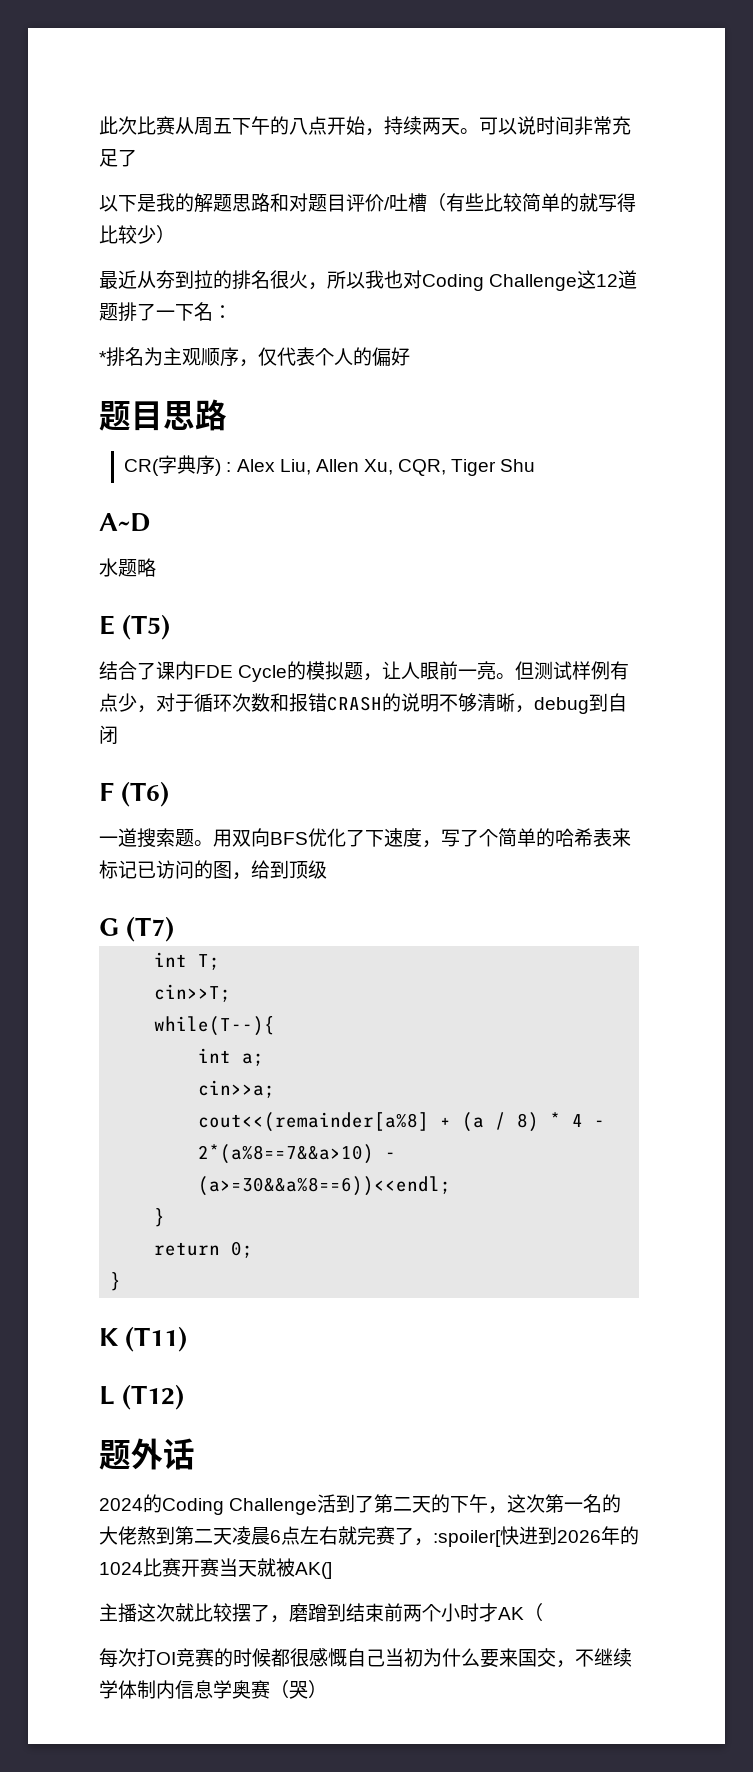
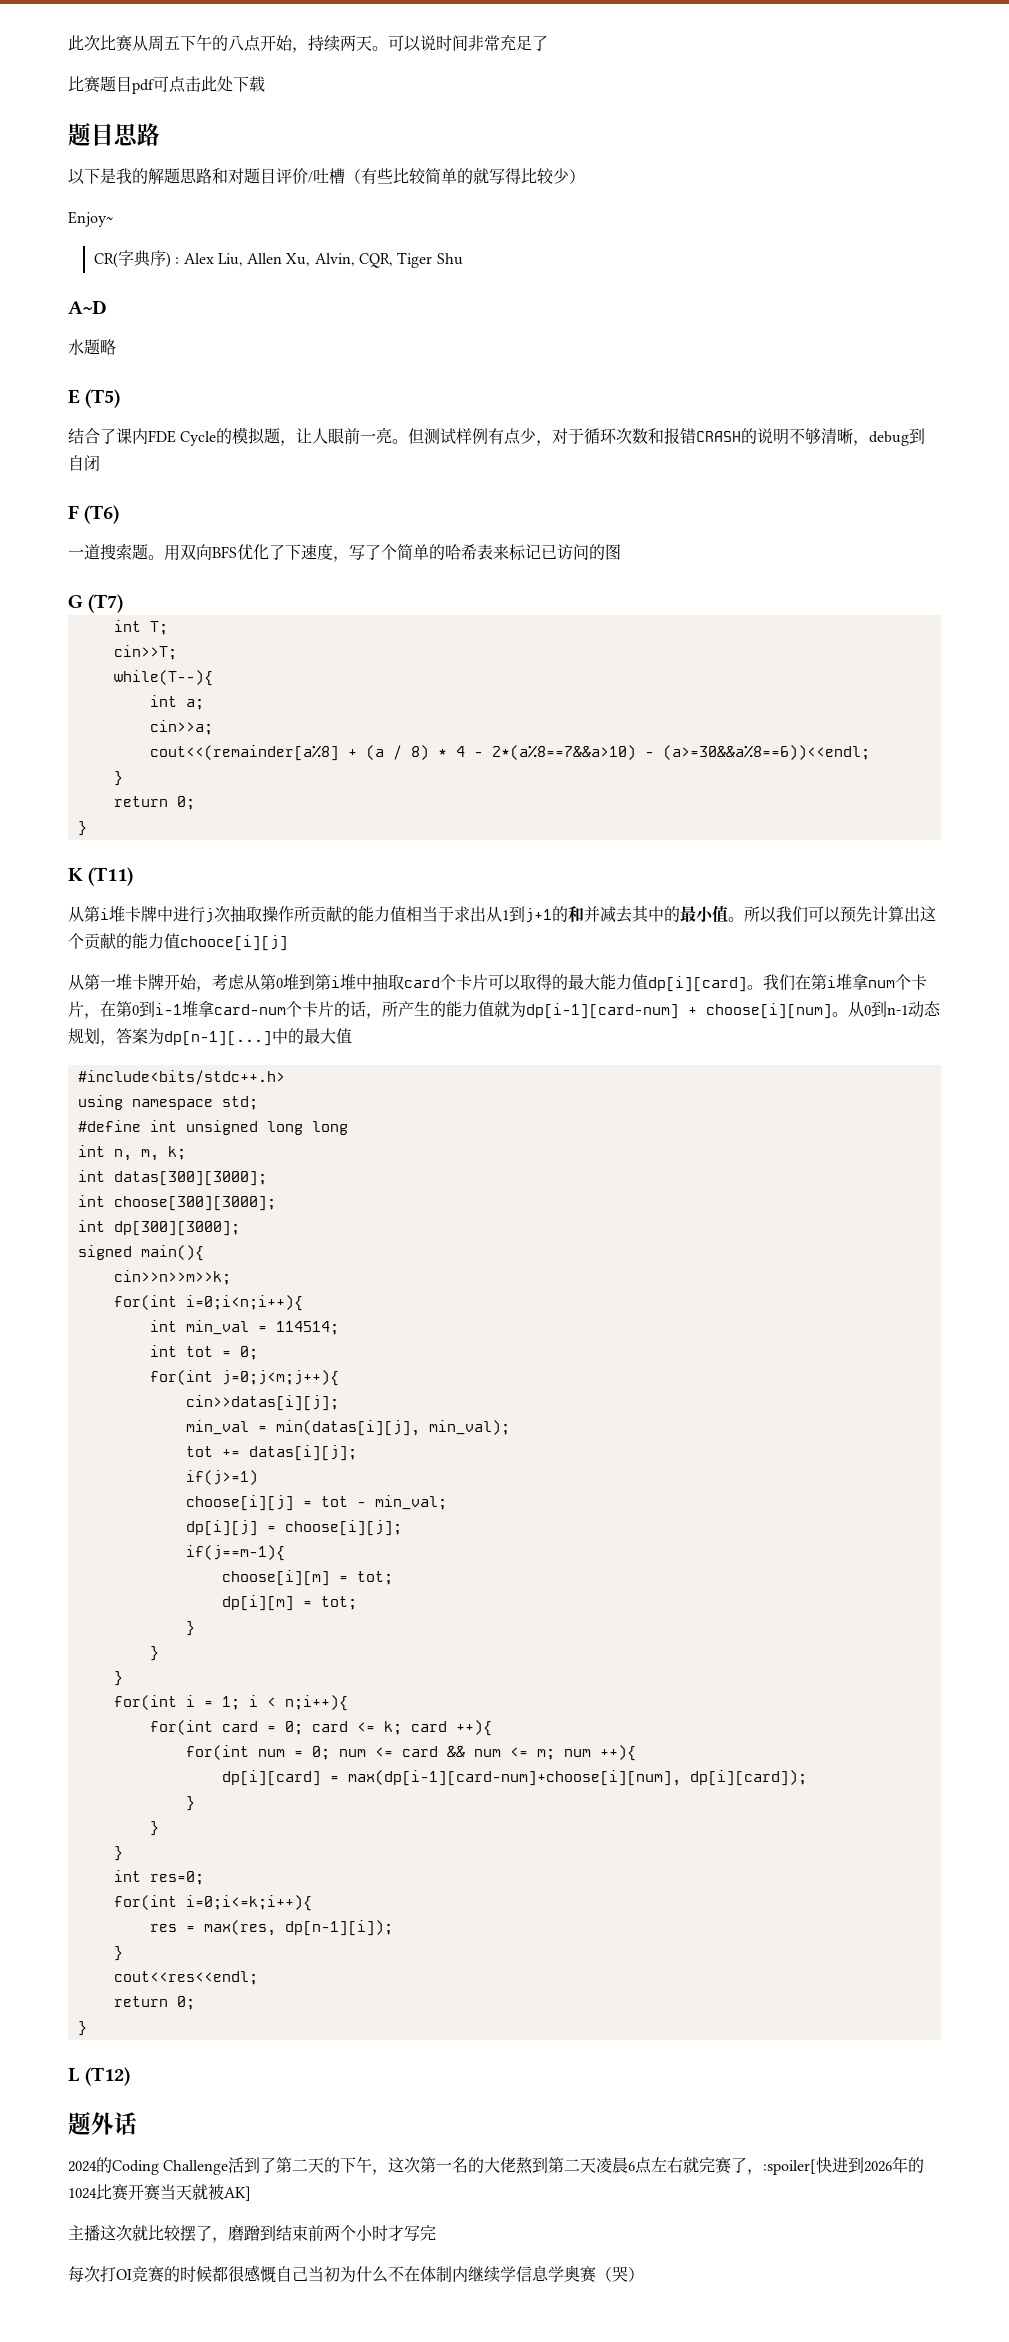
(137, 158) none -> [68,76,265,94] [68,122,160,146] // 比赛题目pdf可点击此处下载 // 题目思路
[99,270,638,291] [99,302,232,322] [99,347,410,367] [99,399,227,431] 最近从夯到拉的排名很火，所以我也对Coding Challenge这12道题排了一下名： // *排名为主观顺序，仅代表个人的偏好 // 题目思路 -> [68,211,113,227] Enjoy~
(393, 467) none -> [314,253,355,266] Alvin,
[232,860,327,880] ，给到顶级 -> (621, 552) none
(188, 1339) none -> [68,905,936,923] [68,933,288,951] [68,974,927,992] [68,1001,941,1019] [68,1028,352,1046] [77,1070,285,1085] [77,1095,258,1110] [77,1120,348,1135] [77,1145,186,1161] [77,1170,267,1186] [77,1195,276,1211] [77,1220,240,1236] [77,1245,204,1261] [113,1270,231,1285] [113,1295,303,1311] [149,1320,339,1335] [149,1345,258,1360] [149,1370,339,1386] [185,1395,339,1411] [185,1420,510,1436] [185,1445,357,1461] [185,1470,258,1485] [185,1495,447,1511] [185,1520,402,1536] [185,1545,285,1561] [221,1570,393,1586] [221,1595,357,1611] [185,1621,195,1636] [149,1646,159,1661] [113,1671,123,1686] [113,1695,348,1711] [149,1720,492,1736] [185,1745,636,1761] [221,1770,807,1786] [185,1796,195,1811] [149,1821,159,1836] [113,1846,123,1861] [113,1870,204,1885] [113,1895,312,1911] [149,1920,393,1936] [113,1946,123,1961] [113,1971,258,1985] [113,1996,195,2010] [77,2021,87,2036] // 从第i堆卡牌中进行j次抽取操作所贡献的能力值相当于求出从1到j+1的和并减去其中的最小值。所以我们可以预先计算出这个贡献的能力值chooce[i][j] // 从第一堆卡牌开始，考虑从第0堆到第i堆中抽取card个卡片可以取得的最大能力值dp[i][card]。我们在第i堆拿num个卡片，在第0到i-1堆拿card-num个卡片的话，所产生的能力值就为dp[i-1][card-num] + choose[i][num]。从0到n-1动态规划，答案为dp[n-1][...]中的最大值 // #include<bits/stdc++.h> // using namespace std; // #define int unsigned long long // int n, m, k; // int datas[300][3000]; // int choose[300][3000]; // int dp[300][3000]; // signed main(){ // cin>>n>>m>>k; // for(int i=0;i<n;i++){ // int min_val = 114514; // int tot = 0; // for(int j=0;j<m;j++){ // cin>>datas[i][j]; // min_val = min(datas[i][j], min_val); // tot += datas[i][j]; // if(j>=1) // choose[i][j] = tot - min_val; // dp[i][j] = choose[i][j]; // if(j==m-1){ // choose[i][m] = tot; // dp[i][m] = tot; // } // } // } // for(int i = 1; i < n;i++){ // for(int card = 0; card <= k; card ++){ // for(int num = 0; num <= card && num <= m; num ++){ // dp[i][card] = max(dp[i-1][card-num]+choose[i][num], dp[i][card]); // } // } // } // int res=0; // for(int i=0;i<=k;i++){ // res = max(res, dp[n-1][i]); // } // cout<<res<<endl; // return 0; // }
[295,1562,332,1579] AK(] -> [224,2186,251,2201] AK]
[498,1603,543,1622] AK（ -> [404,2225,436,2241] 写完
[480,1648,632,1668] [99,1680,175,1699] 要来国交，不继续学体制内 -> [388,2266,516,2283] 不在体制内继续学

